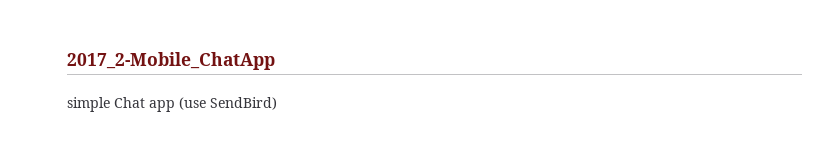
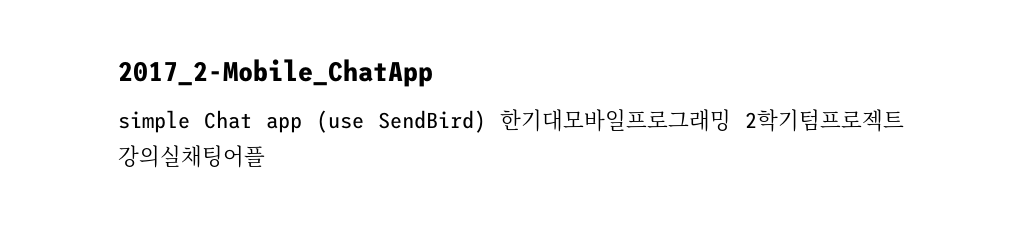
(277, 103) none -> [500,109,904,132] [118,145,265,168] 한기대모바일프로그래밍 2학기텀프로젝트 강의실채팅어플

